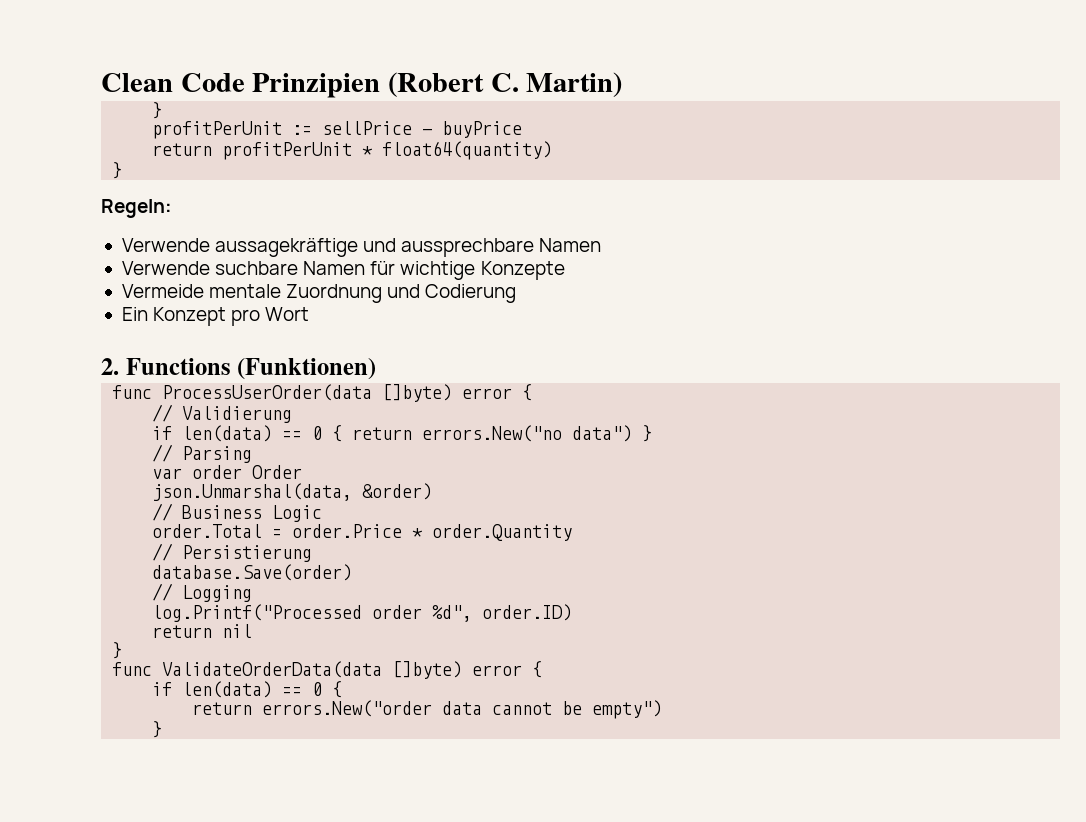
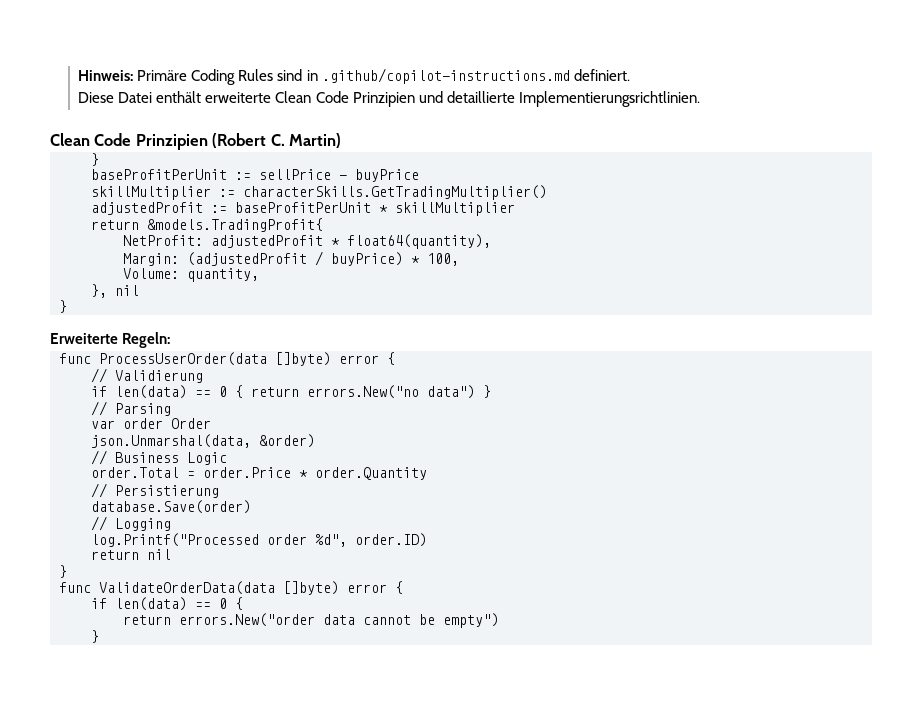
(101, 82) none -> [78,68,630,85] [78,91,700,107] Hinweis: Primäre Coding Rules sind in .github/copilot-instructions.md definiert. // Diese Datei enthält erweiterte Clean Code Prinzipien und detaillierte Implementierungsrichtlinien. //
[152,121,283,139] profitPerUnit -> [91,169,227,180] baseProfitPerUnit
[152,141,553,160] [112,162,123,179] return profitPerUnit * float64(quantity) // } // -> [91,185,547,200] [91,202,515,216] [91,218,323,232] [123,234,491,249] [123,251,459,266] [123,268,259,282] [91,284,139,298] [59,300,67,313] [50,333,118,344] skillMultiplier := characterSkills.GetTradingMultiplier() // adjustedProfit := baseProfitPerUnit * skillMultiplier // return &models.TradingProfit{ // NetProfit: adjustedProfit * float64(quantity), // Margin: (adjustedProfit / buyPrice) * 100, // Volume: quantity, // }, nil // } // Erweiterte
[121,238,602,257] [121,261,565,280] [121,284,517,303] [121,307,310,326] [101,358,377,380] // Verwende aussagekräftige und aussprechbare Namen // Verwende suchbare Namen für wichtige Konzepte // Vermeide mentale Zuordnung und Codierung // Ein Konzept pro Wort // 2. Functions (Funktionen) -> (171, 340) none

